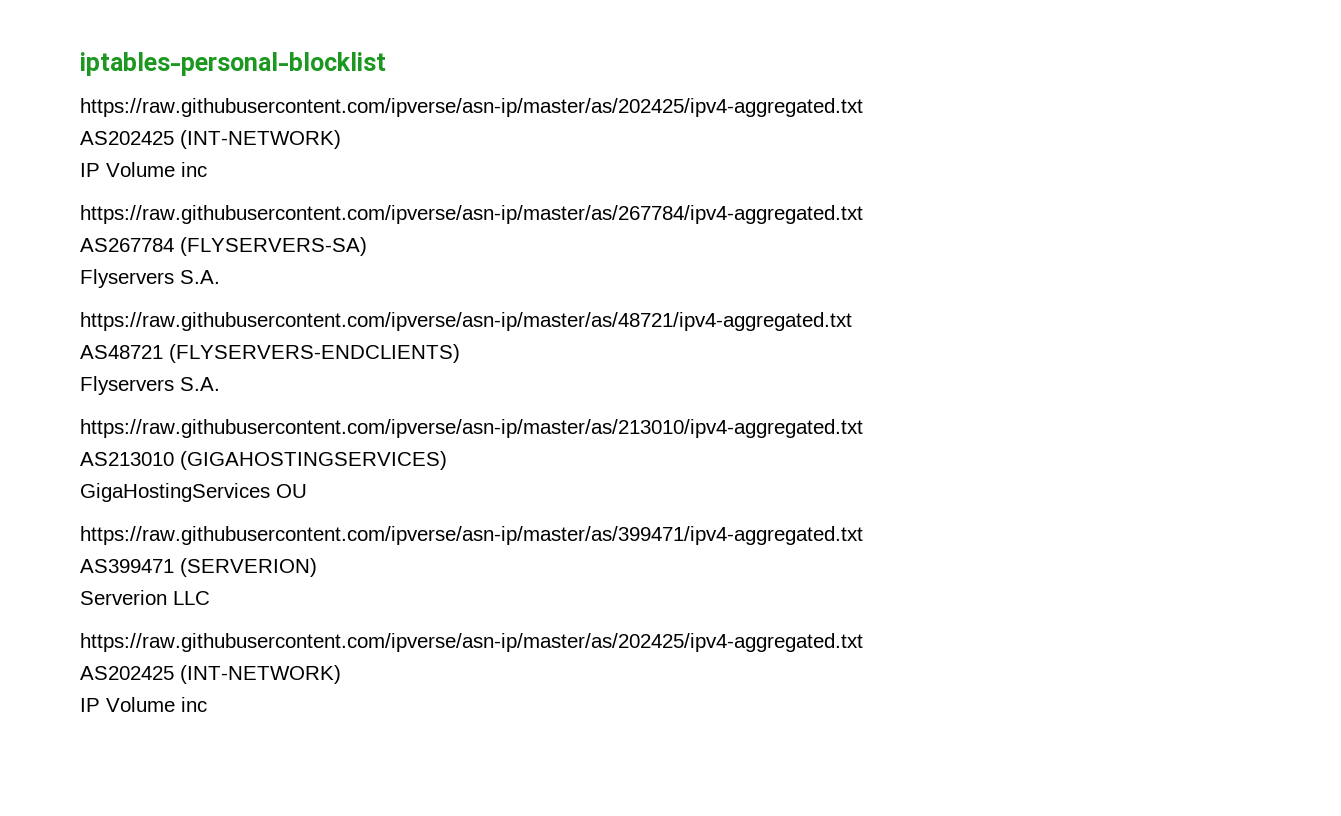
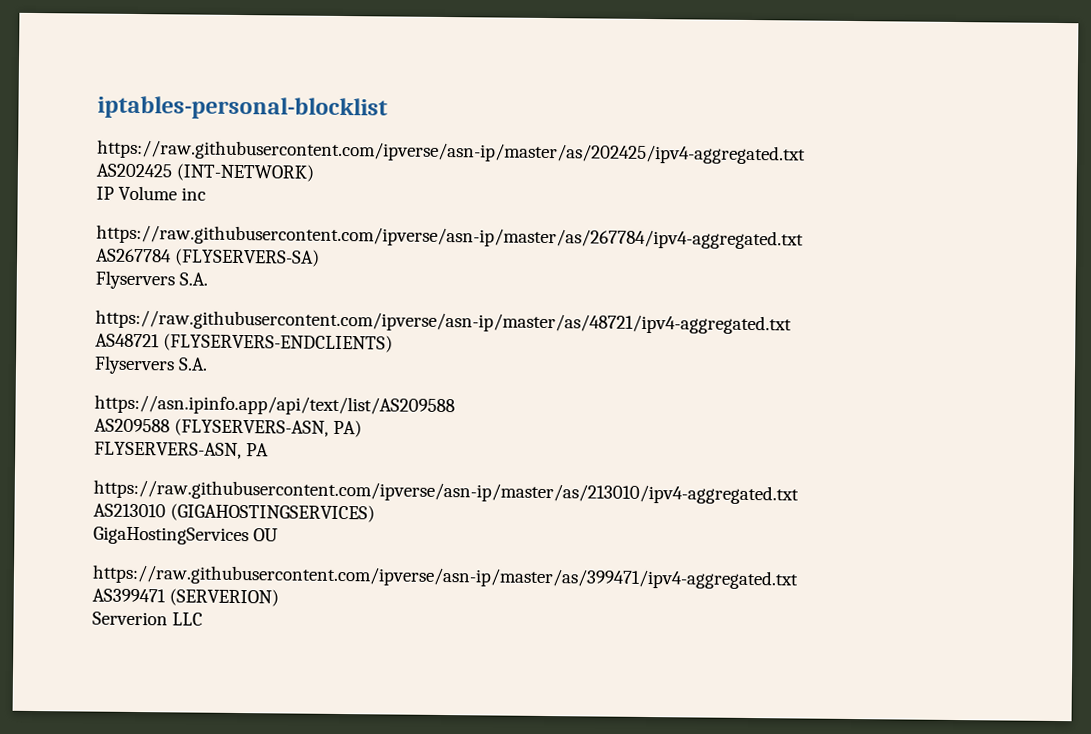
(220, 384) none -> [94,394,455,417] [94,418,363,438] [94,441,270,460] // https://asn.ipinfo.app/api/text/list/AS209588 // AS209588 (FLYSERVERS-ASN, PA) // FLYSERVERS-ASN, PA
[80,633,863,652] [80,665,341,684] [80,697,207,712] // https://raw.githubusercontent.com/ipverse/asn-ip/master/as/202425/ipv4-aggregated.txt // AS202425 (INT-NETWORK) // IP Volume inc -> (204, 619) none

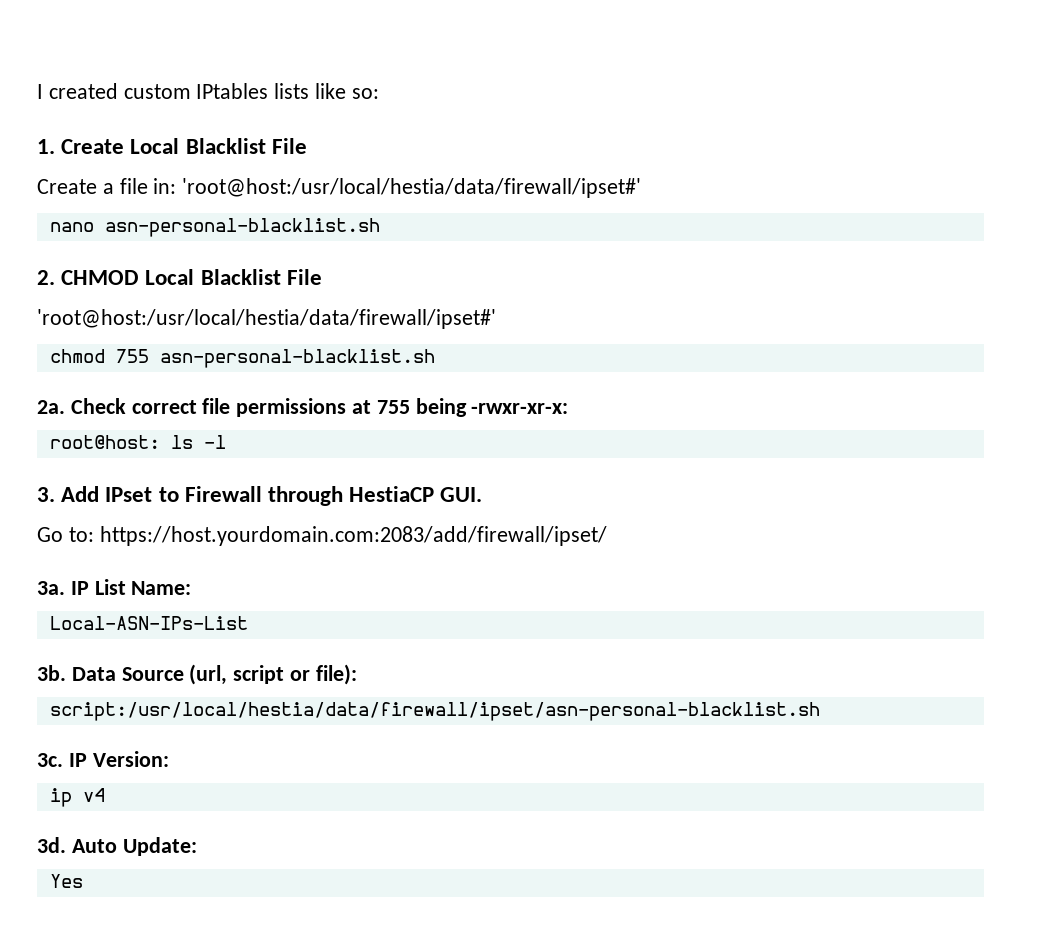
[97,95,388,121] [97,139,806,165] [96,163,315,182] [96,185,207,201] [96,224,804,250] [96,248,321,267] [95,270,209,290] [95,309,792,335] [95,333,394,353] [94,355,209,375] [94,394,455,417] [94,418,363,438] [94,441,270,460] [93,479,799,505] [93,503,376,523] [93,526,279,546] [92,564,799,590] [92,588,280,607] [92,611,204,626] iptables-personal-blocklist // https://raw.githubusercontent.com/ipverse/asn-ip/master/as/202425/ipv4-aggregated.txt // AS202425 (INT-NETWORK) // IP Volume inc // https://raw.githubusercontent.com/ipverse/asn-ip/master/as/267784/ipv4-aggregated.txt // AS267784 (FLYSERVERS-SA) // Flyservers S.A. // https://raw.githubusercontent.com/ipverse/asn-ip/master/as/48721/ipv4-aggregated.txt // AS48721 (FLYSERVERS-ENDCLIENTS) // Flyservers S.A. // https://asn.ipinfo.app/api/text/list/AS209588 // AS209588 (FLYSERVERS-ASN, PA) // FLYSERVERS-ASN, PA // https://raw.githubusercontent.com/ipverse/asn-ip/master/as/213010/ipv4-aggregated.txt // AS213010 (GIGAHOSTINGSERVICES) // GigaHostingServices OU // https://raw.githubusercontent.com/ipverse/asn-ip/master/as/399471/ipv4-aggregated.txt // AS399471 (SERVERION) // Serverion LLC -> [37,83,379,99] [37,138,307,154] [37,178,642,198] [49,218,380,237] [37,269,322,285] [37,309,496,329] [49,349,435,368] [37,398,569,417] [49,435,226,449] [37,486,483,506] [37,526,607,546] [37,579,192,595] [49,616,248,630] [37,664,357,685] [49,702,820,721] [37,751,169,767] [49,788,105,807] [37,837,197,856] [49,874,83,888] I created custom IPtables lists like so: // 1. Create Local Blacklist File // Create a file in: 'root@host:/usr/local/hestia/data/firewall/ipset#' // nano asn-personal-blacklist.sh // 2. CHMOD Local Blacklist File // 'root@host:/usr/local/hestia/data/firewall/ipset#' // chmod 755 asn-personal-blacklist.sh // 2a. Check correct file permissions at 755 being -rwxr-xr-x: // root@host: ls -l // 3. Add IPset to Firewall through HestiaCP GUI. // Go to: https://host.yourdomain.com:2083/add/firewall/ipset/ // 3a. IP List Name: // Local-ASN-IPs-List // 3b. Data Source (url, script or file): // script:/usr/local/hestia/data/firewall/ipset/asn-personal-blacklist.sh // 3c. IP Version: // ip v4 // 3d. Auto Update: // Yes

